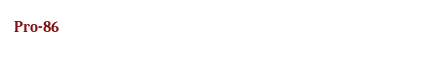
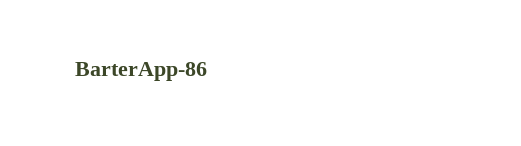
[14,21,59,32] Pro-86 -> [75,62,207,81] BarterApp-86

